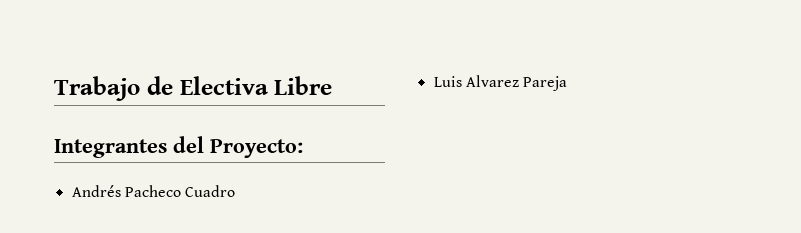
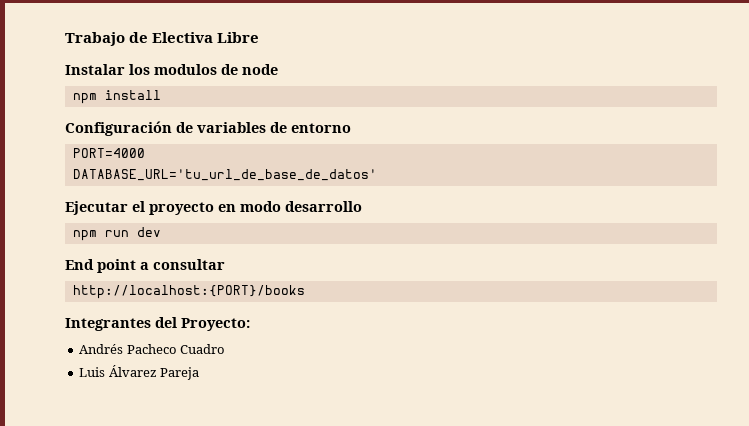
(333, 85) none -> [65,64,278,75] [72,90,161,104] [65,121,351,136] [72,148,145,158] [72,169,377,181] [65,201,362,215] [72,227,161,241] [65,259,225,273] [72,285,305,299] // Instalar los modulos de node // npm install // Configuración de variables de entorno // PORT=4000 // DATABASE_URL='tu_url_de_base_de_datos' // Ejecutar el proyecto en modo desarrollo // npm run dev // End point a consultar // http://localhost:{PORT}/books
[465,75,519,87] Alvarez -> [108,365,157,377] Álvarez

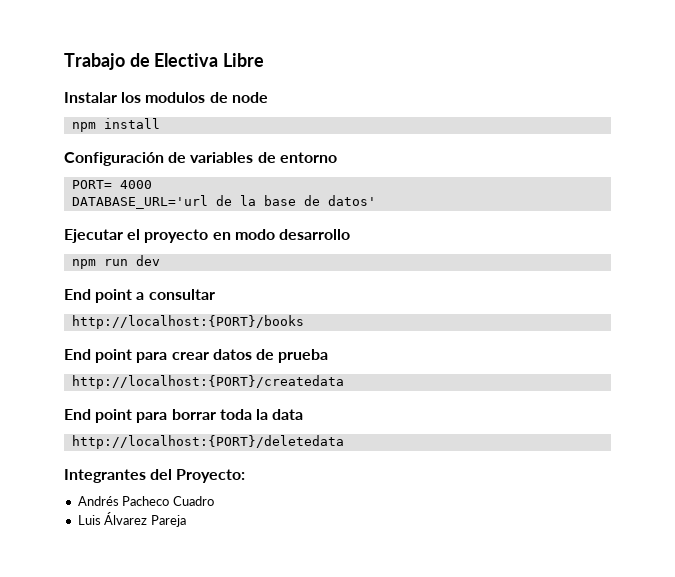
[72,148,145,158] [72,169,377,181] PORT=4000 // DATABASE_URL='tu_url_de_base_de_datos' -> [71,180,152,189] [71,195,376,209] PORT= 4000 // DATABASE_URL='url de la base de datos'
(305, 292) none -> [64,349,329,363] [71,375,344,389] [64,409,304,423] [71,435,344,449] // End point para crear datos de prueba // http://localhost:{PORT}/createdata // End point para borrar toda la data // http://localhost:{PORT}/deletedata

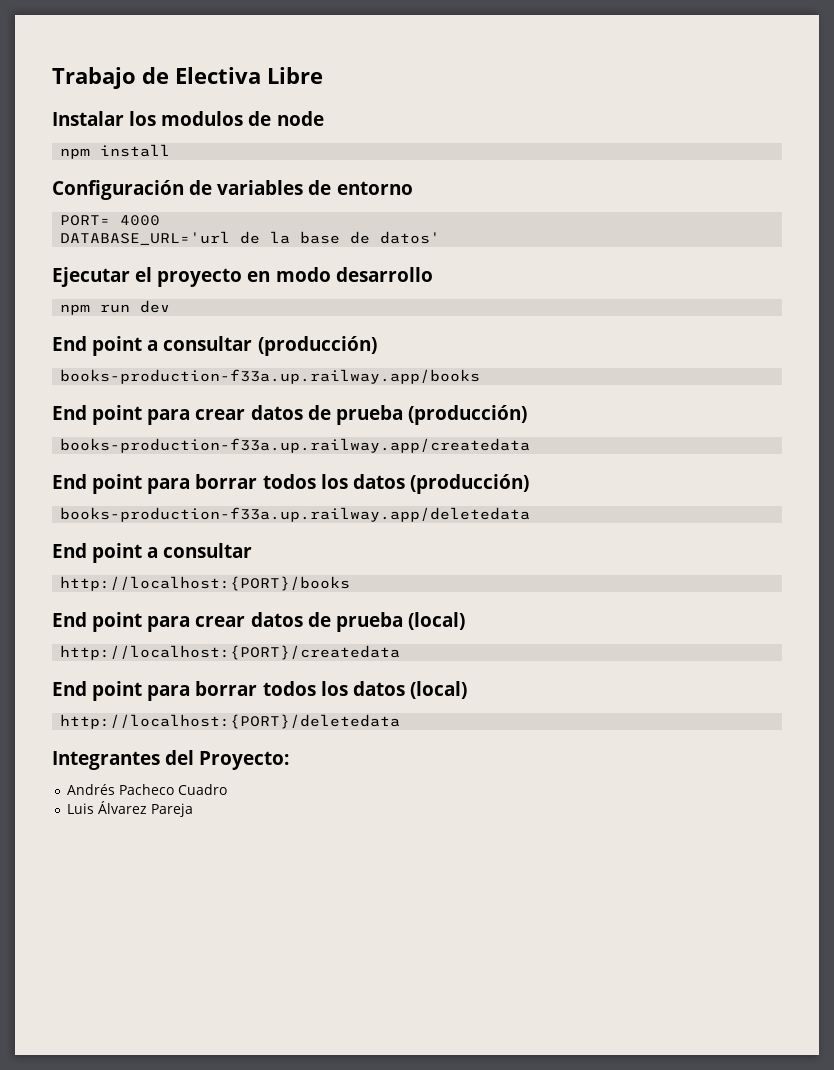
(160, 260) none -> [52,336,377,356] [60,369,481,384] [52,405,527,425] [60,438,531,453] [52,474,529,494] [60,507,531,522] // End point a consultar (producción) // books-production-f33a.up.railway.app/books // End point para crear datos de prueba (producción) // books-production-f33a.up.railway.app/createdata // End point para borrar todos los datos (producción) // books-production-f33a.up.railway.app/deletedata
(329, 356) none -> [407,612,465,630] (local)
[219,409,304,420] toda la data -> [262,681,467,699] todos los datos (local)

